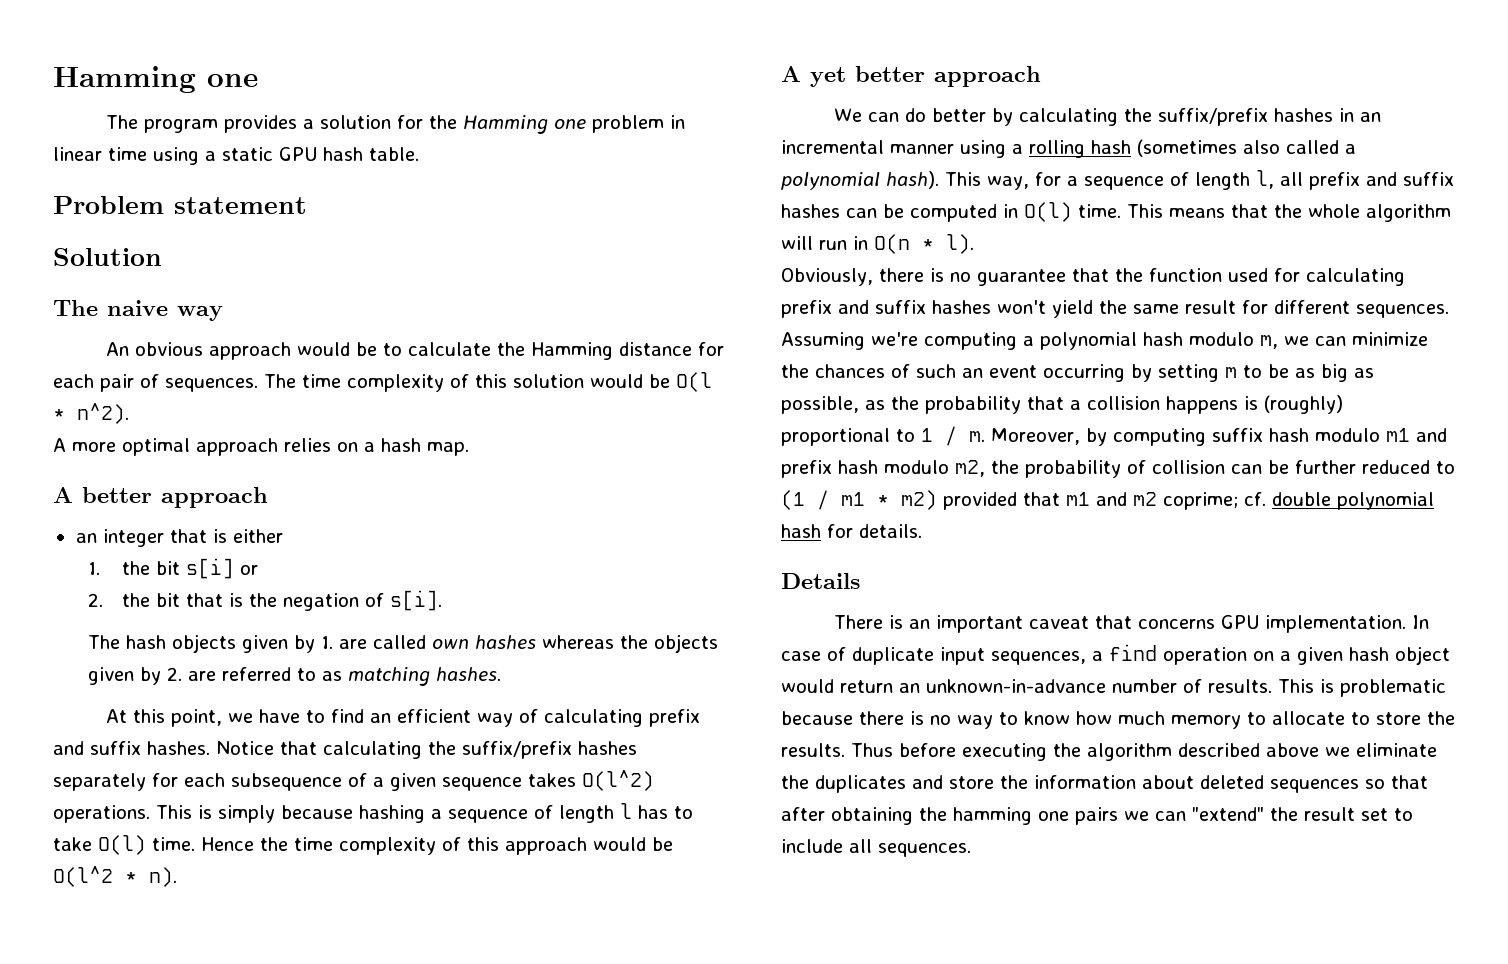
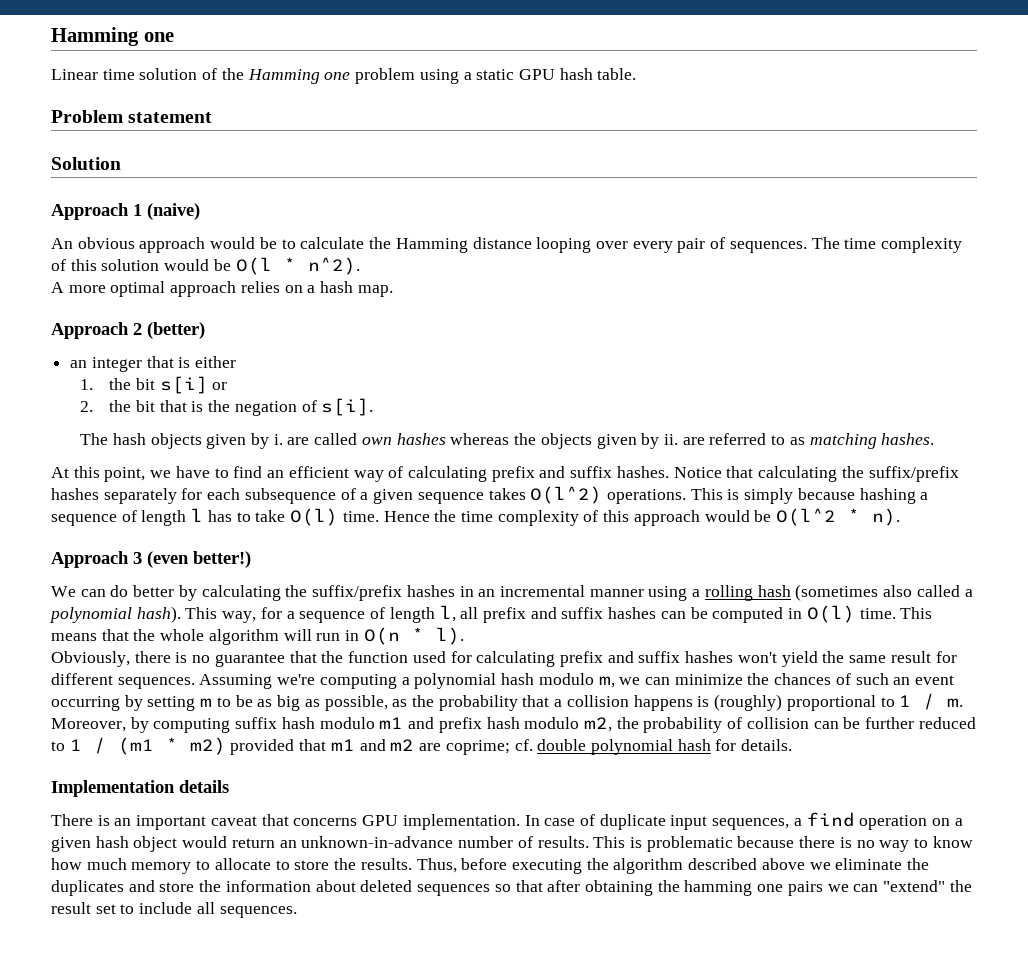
[106,115,424,133] The program provides a solution for -> [51,68,218,80] Linear time solution of
[670,115,686,129] [53,147,147,161] in linear time -> (416, 76) none
[53,300,223,321] The naive way -> [51,203,200,220] Approach 1 (naive)
[698,342,725,356] [53,374,94,388] for each -> [536,237,673,253] looping over every
[53,487,268,508] A better approach -> [51,322,205,339] Approach 2 (better)
[320,636,333,649] 1. -> [273,434,283,445] i.
[166,667,182,681] 2. -> [663,434,678,445] ii.
[781,66,1041,87] A yet better approach -> [51,551,251,568] Approach 3 (even better!)
[781,490,865,510] (1 / m1 -> [69,737,154,755] 1 / (m1
(1157, 499) none -> [419,743,442,751] are
[781,573,860,589] Details -> [51,780,229,797] Implementation details
[851,743,893,757] Thus -> [416,858,457,873] Thus,

